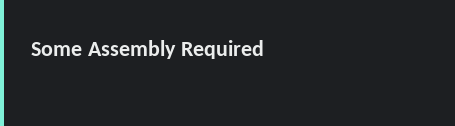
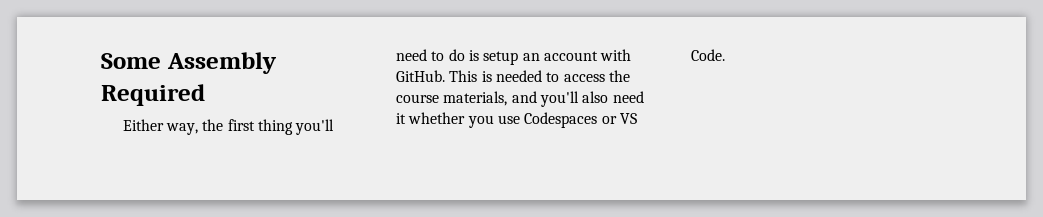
(264, 49) none -> [122,119,335,135] [396,49,632,65] [396,70,630,82] [396,91,644,107] [396,112,637,128] [691,49,725,61] // Either way, the first thing you'll need to do is setup an account with GitHub. This is needed to access the course materials, and you'll also need it whether you use Codespaces or VS Code.

